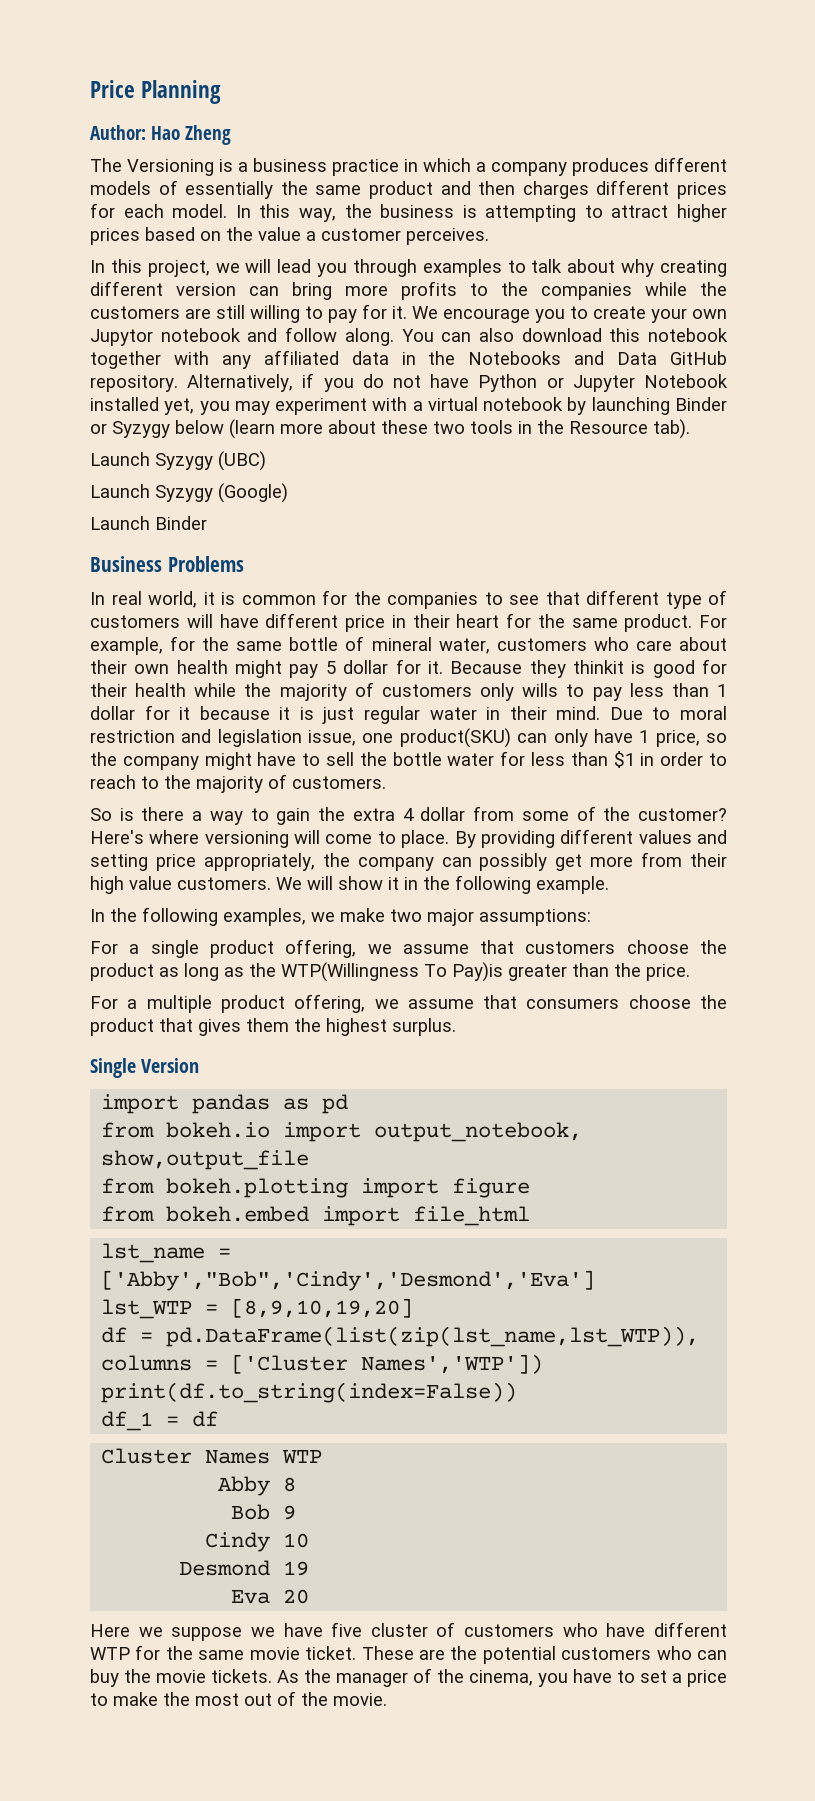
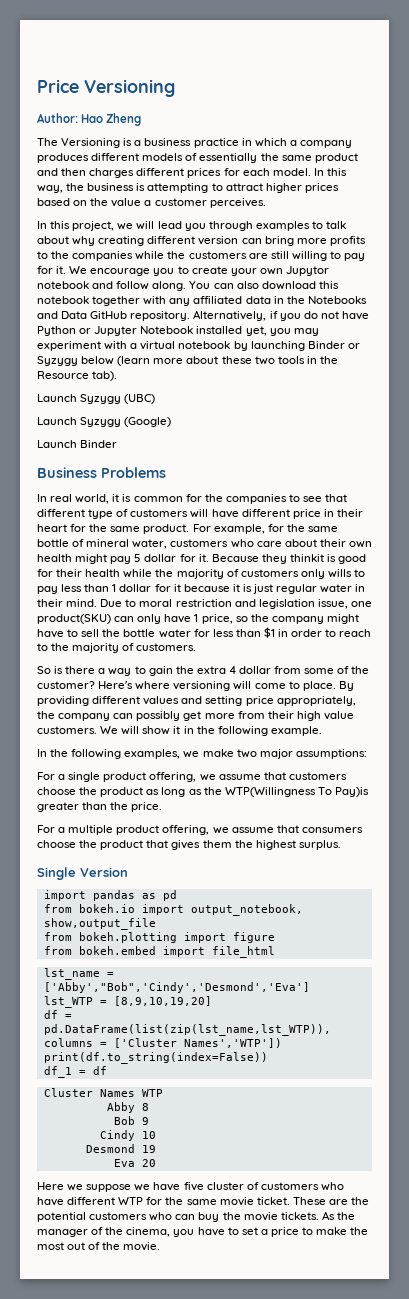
[141,80,222,104] Planning -> [84,79,175,97] Versioning

